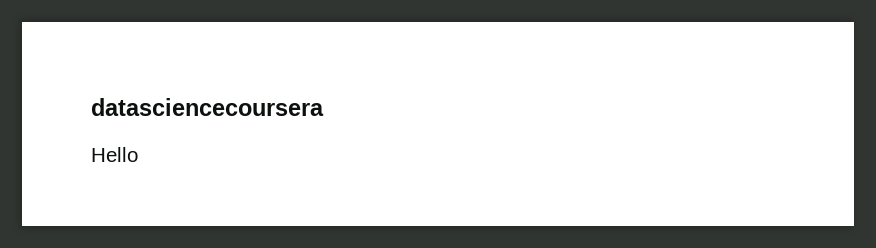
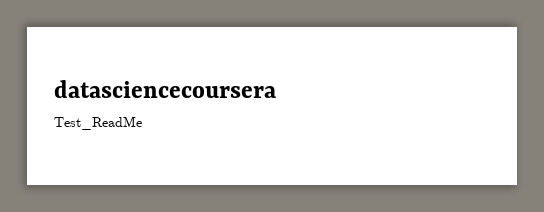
[91,147,138,162] Hello -> [54,116,142,130] Test_ReadMe

